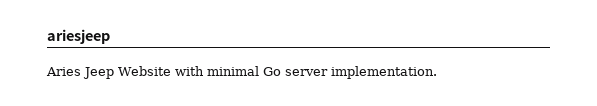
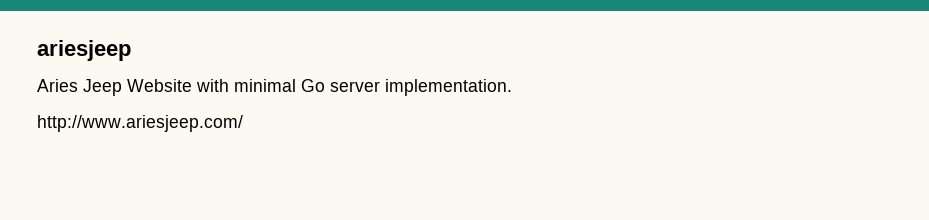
(437, 72) none -> [37,115,243,132] // http://www.ariesjeep.com/

